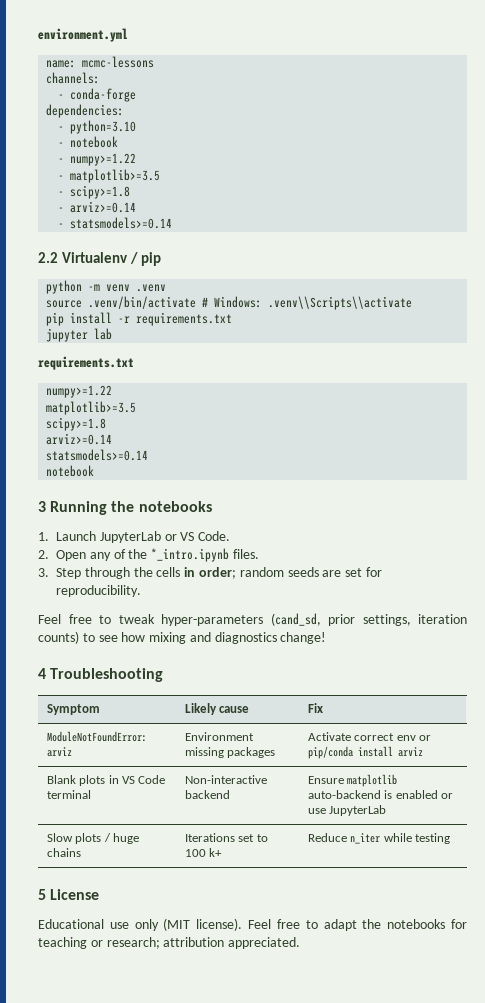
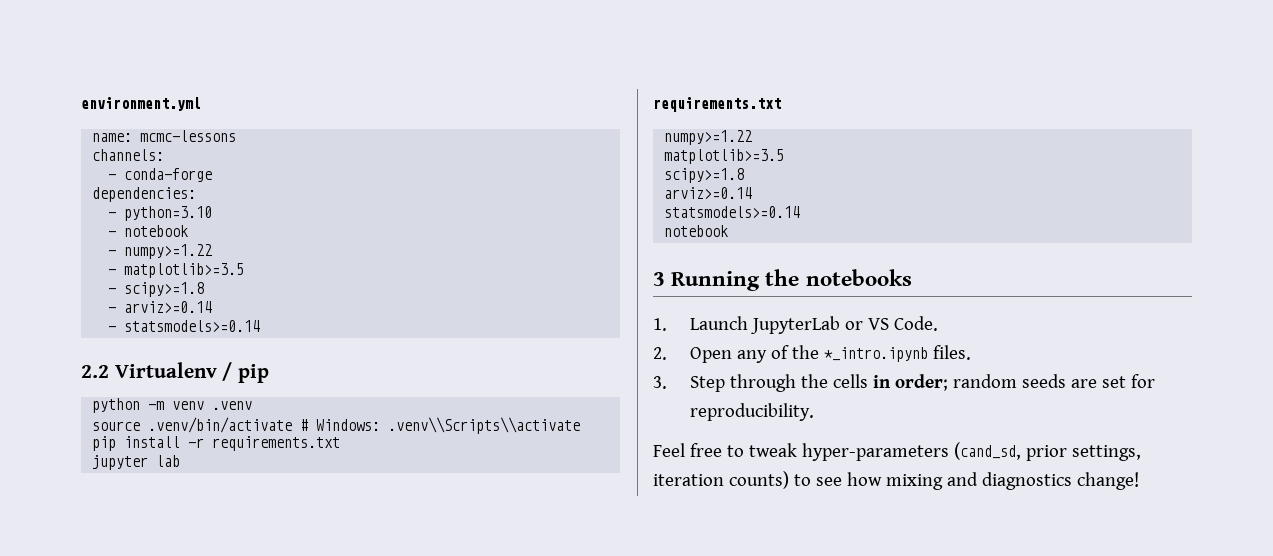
[38,668,164,682] [46,704,100,715] [184,703,250,715] [307,703,323,713] [46,731,147,742] [46,747,72,757] [184,732,254,741] [184,747,276,758] [307,732,432,741] [307,746,423,759] [46,775,166,786] [46,790,91,799] [184,775,267,784] [184,790,230,799] [307,774,398,787] [307,790,454,799] [307,805,387,816] [46,833,140,844] [46,848,81,857] [184,833,268,842] [184,848,223,857] [307,833,451,844] [38,889,100,900] [38,918,467,931] [38,937,301,949] // 4 Troubleshooting // Symptom | Likely cause | Fix // ModuleNotFoundError: arviz | Environment missing packages | Activate correct env or pip/conda install arviz // Blank plots in VS Code terminal | Non-interactive backend | Ensure matplotlib auto-backend is enabled or use JupyterLab // Slow plots / huge chains | Iterations set to 100 k+ | Reduce n_iter while testing // 5 License // Educational use only (MIT license). Feel free to adapt the notebooks for teaching or research; attribution appreciated. -> (1139, 481) none

